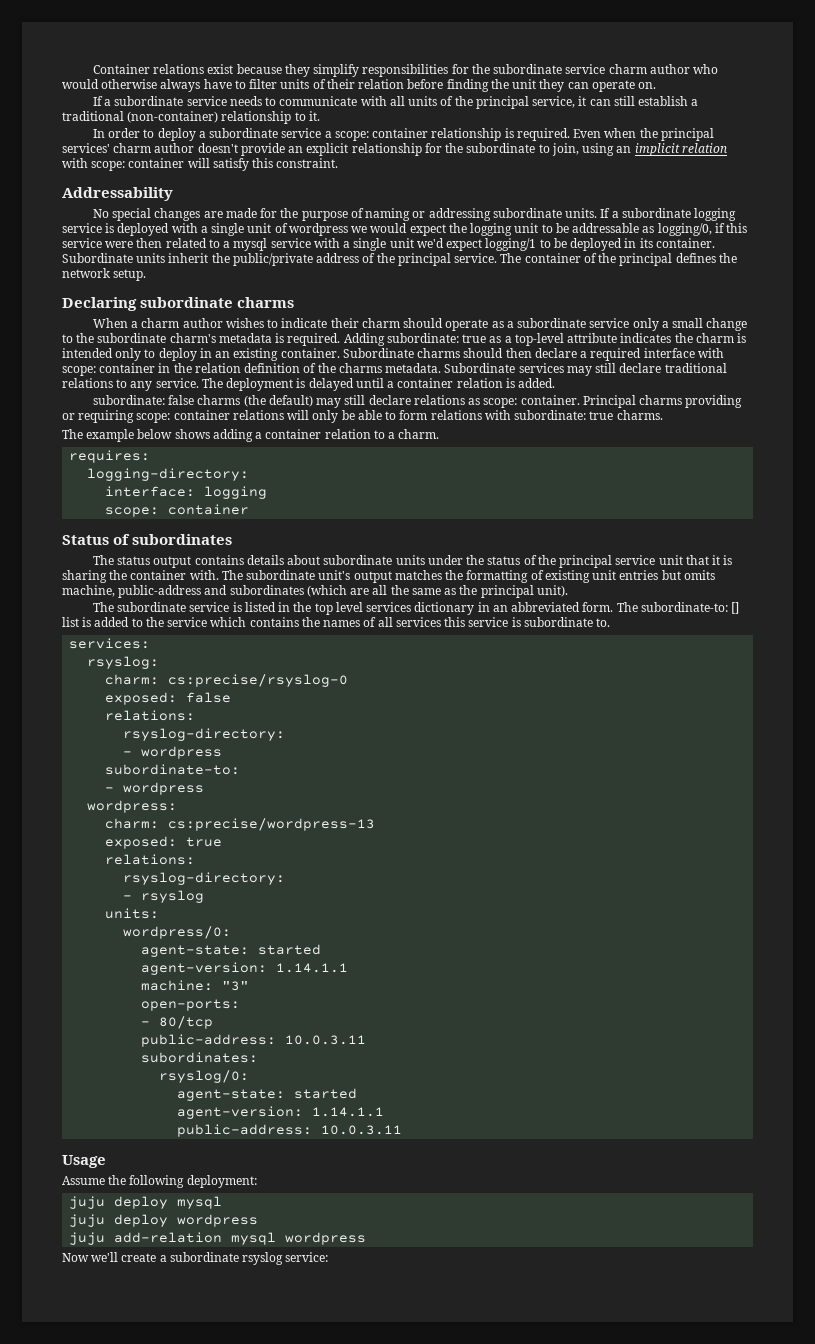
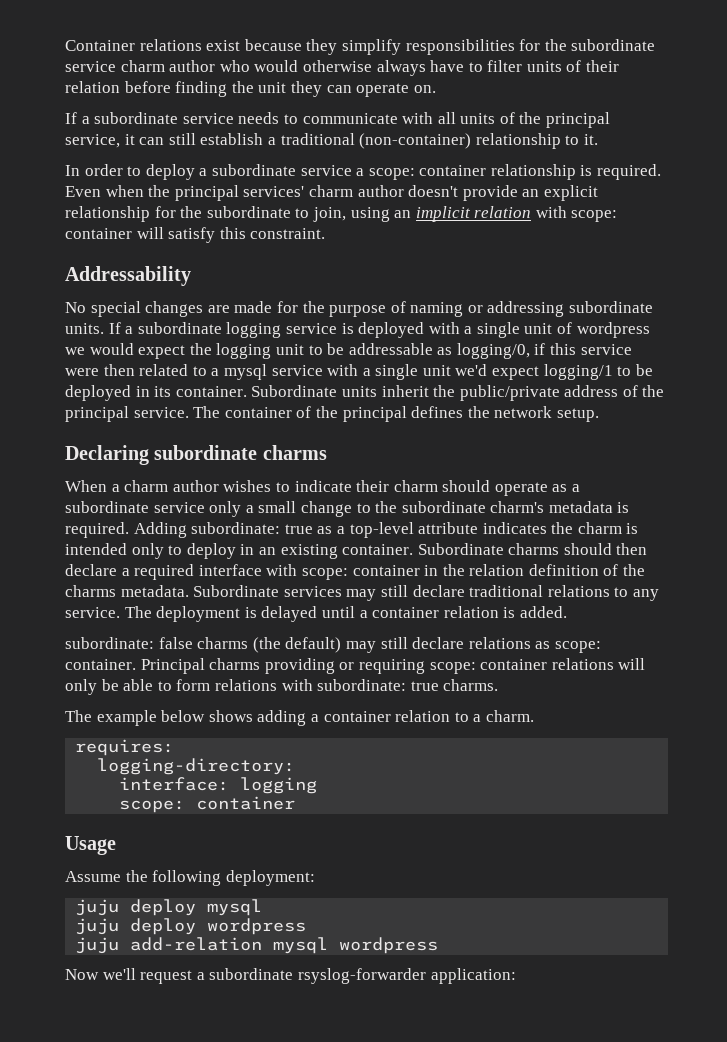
[62,534,233,545] [92,555,733,568] [62,570,715,583] [62,585,568,598] [92,602,739,615] [62,617,611,627] [69,638,151,649] [87,656,160,669] [105,674,349,687] [105,692,232,705] [105,710,196,721] [123,728,286,741] [123,746,223,759] [105,764,241,775] [105,782,205,795] [87,800,178,813] [105,818,376,831] [105,836,223,849] [105,854,196,865] [123,872,286,885] [123,890,205,903] [105,908,160,919] [123,926,232,939] [141,944,322,957] [141,962,349,975] [141,980,250,991] [141,999,241,1011] [141,1016,214,1029] [141,1034,367,1047] [141,1052,259,1063] [159,1070,250,1083] [177,1088,358,1101] [177,1106,385,1119] [177,1124,403,1137] // Status of subordinates // The status output contains details about subordinate units under the status of the principal service unit that it is sharing the container with. The subordinate unit's output matches the formatting of existing unit entries but omits machine, public-address and subordinates (which are all the same as the principal unit). // The subordinate service is listed in the top level services dictionary in an abbreviated form. The subordinate-to: [] list is added to the service which contains the names of all services this service is subordinate to. // services: // rsyslog: // charm: cs:precise/rsyslog-0 // exposed: false // relations: // rsyslog-directory: // - wordpress // subordinate-to: // - wordpress // wordpress: // charm: cs:precise/wordpress-13 // exposed: true // relations: // rsyslog-directory: // - rsyslog // units: // wordpress/0: // agent-state: started // agent-version: 1.14.1.1 // machine: "3" // open-ports: // - 80/tcp // public-address: 10.0.3.11 // subordinates: // rsyslog/0: // agent-state: started // agent-version: 1.14.1.1 // public-address: 10.0.3.11 -> (296, 803) none
[121,1252,329,1265] create a subordinate rsyslog service: -> [140,968,516,984] request a subordinate rsyslog-forwarder application:

